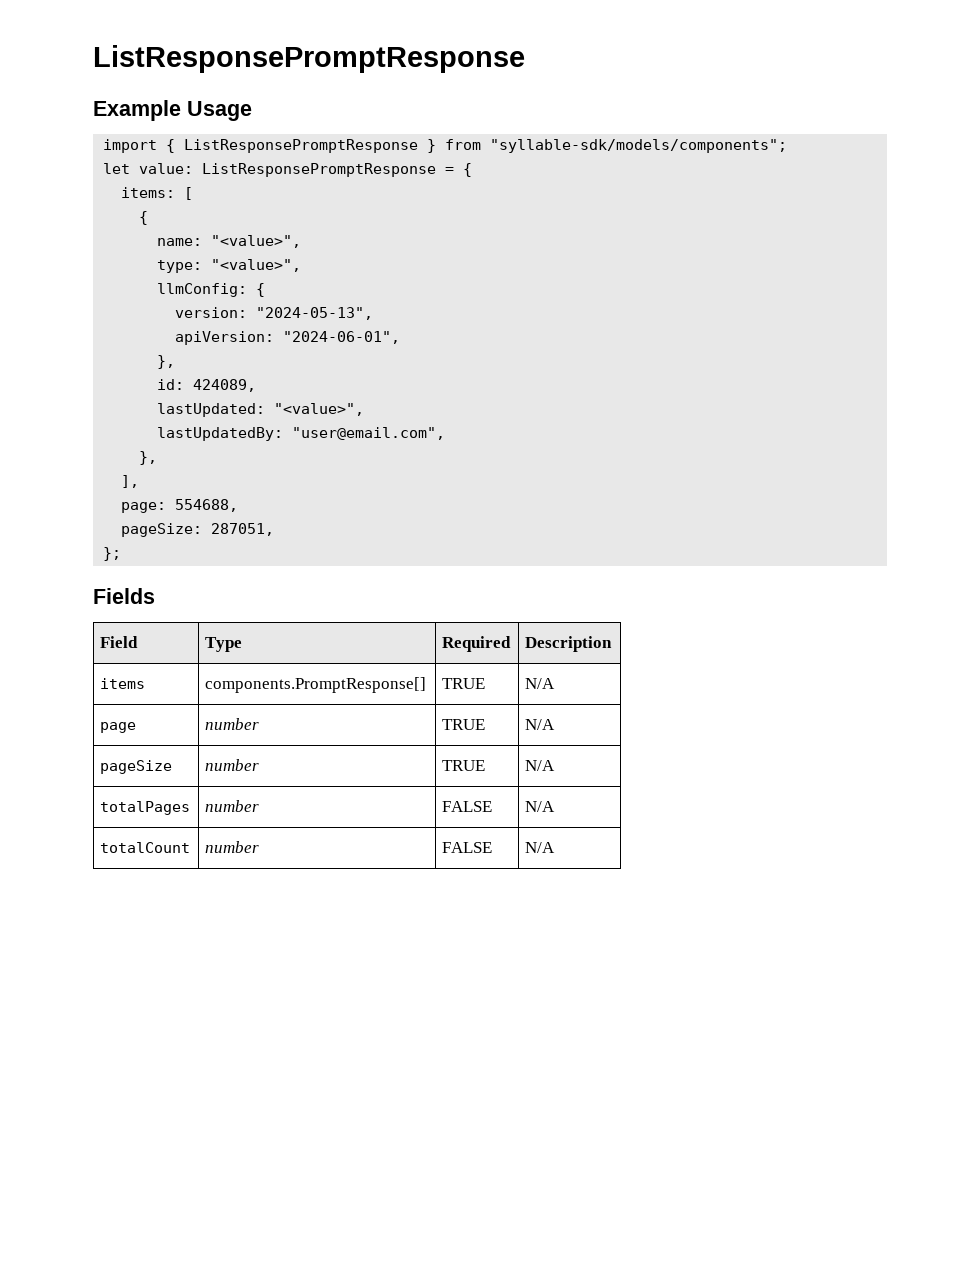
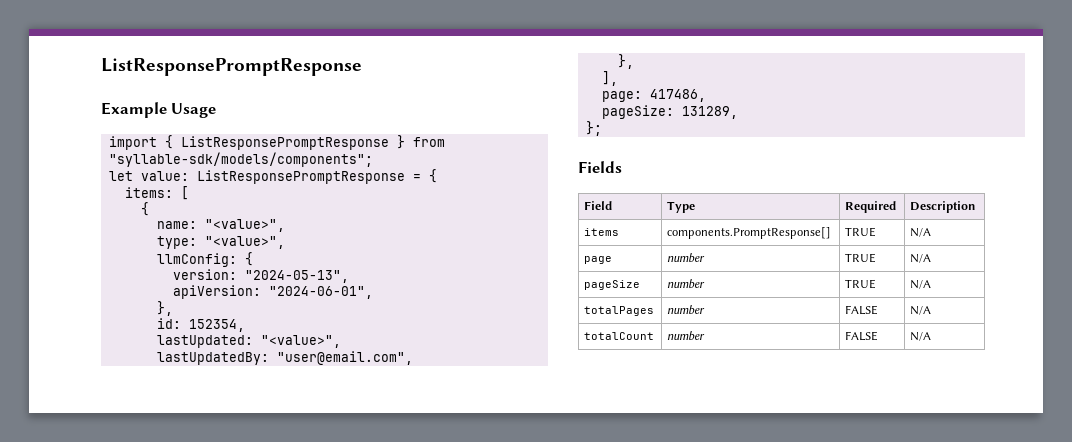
[193,379,257,392] 424089, -> [189,319,246,332] 152354,
[175,499,239,512] 554688, -> [650,89,707,102] 417486,
[211,523,275,536] 287051, -> [682,106,739,119] 131289,

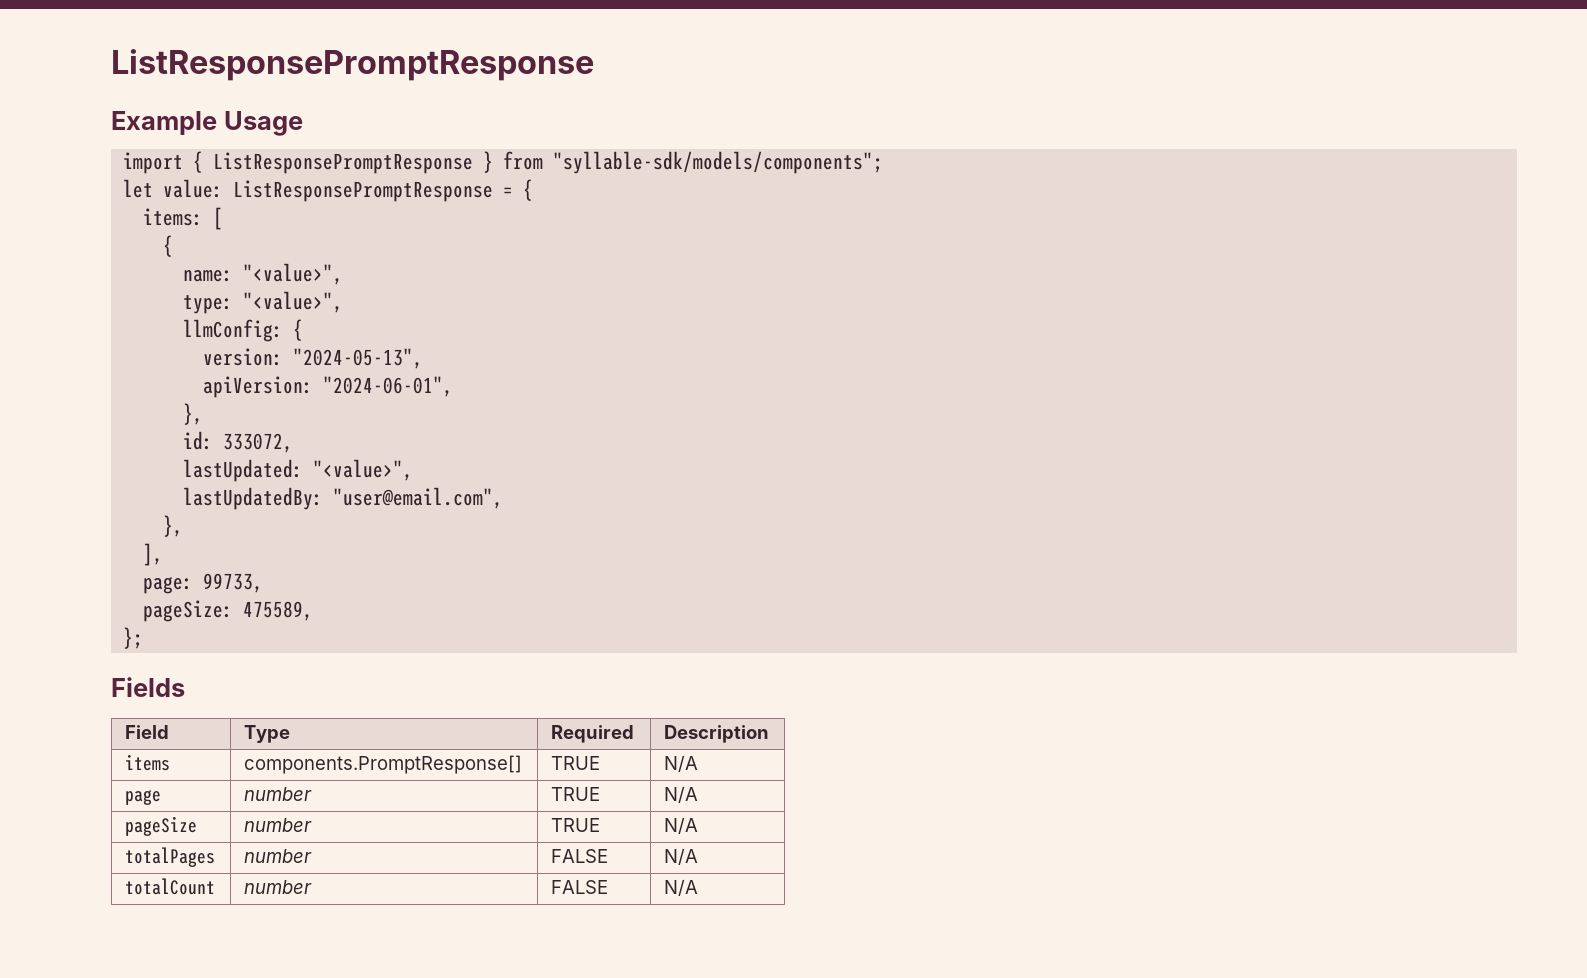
[189,319,246,332] 152354, -> [223,433,294,453] 333072,
[650,89,707,102] 417486, -> [203,573,264,593] 99733,
[682,106,739,119] 131289, -> [243,601,314,621] 475589,

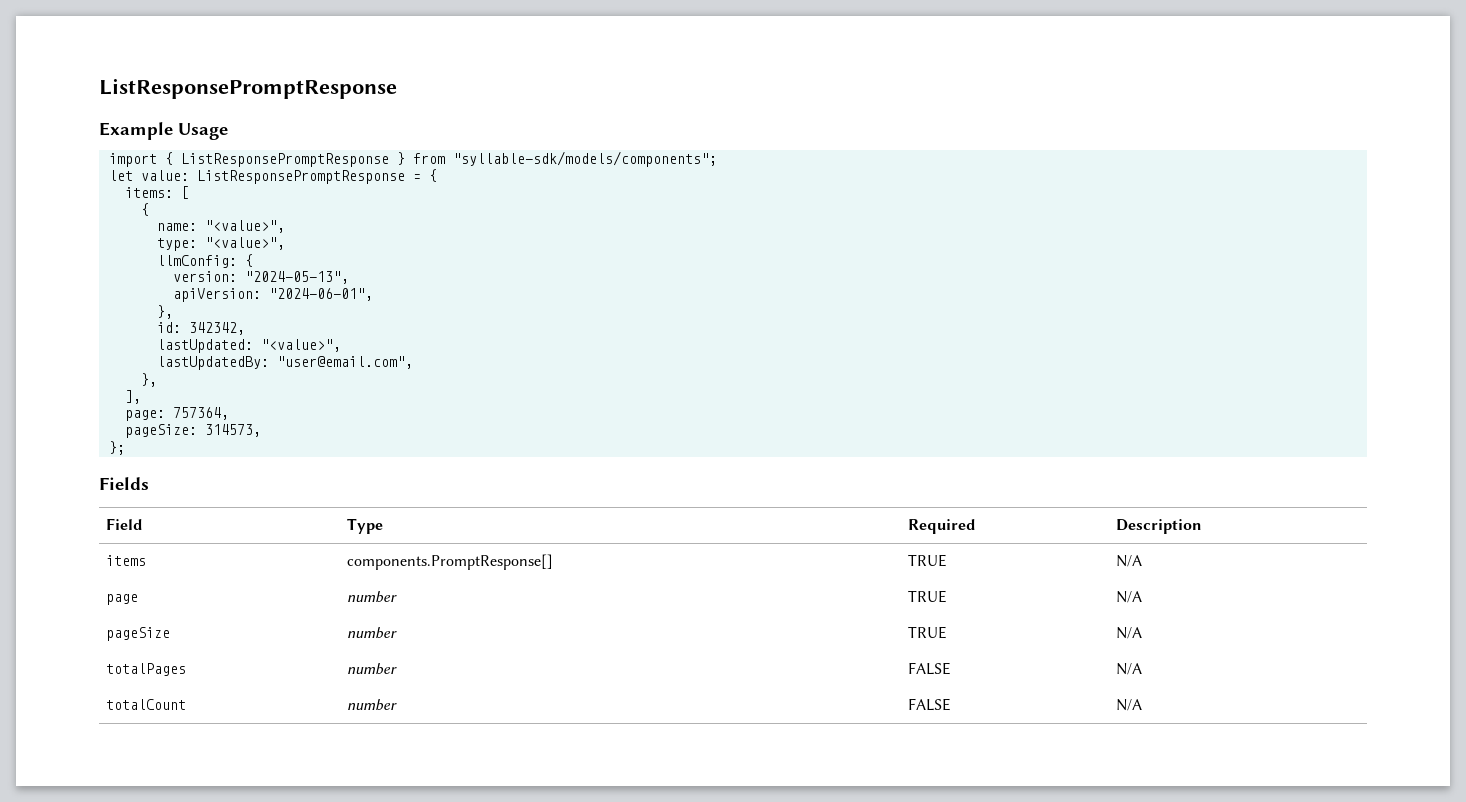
[223,433,294,453] 333072, -> [188,322,245,335] 342342,
[203,573,264,593] 99733, -> [172,407,229,420] 757364,
[243,601,314,621] 475589, -> [204,424,261,437] 314573,

